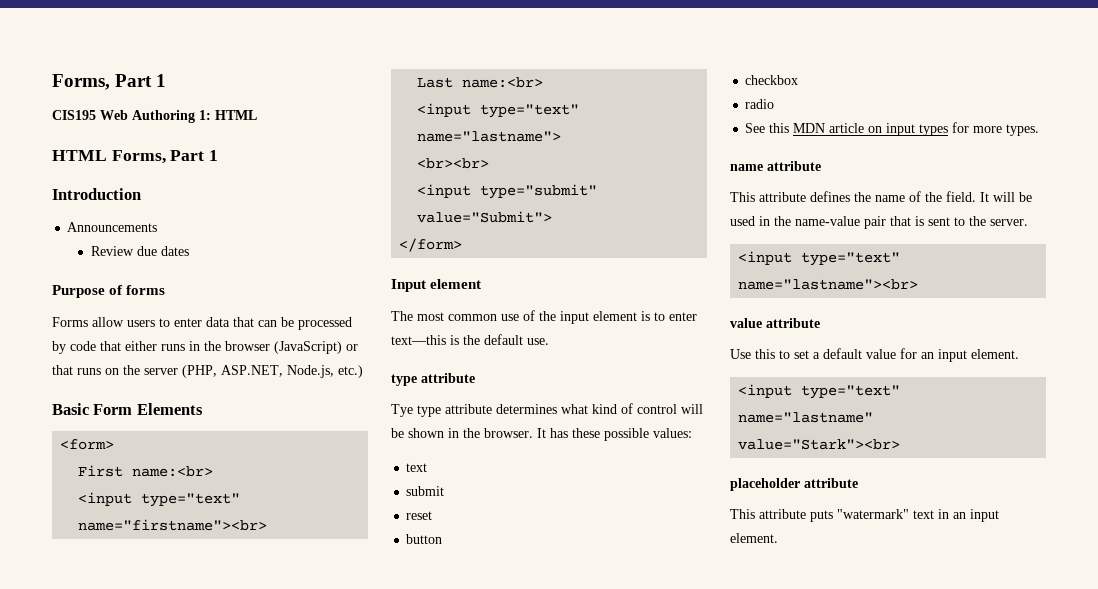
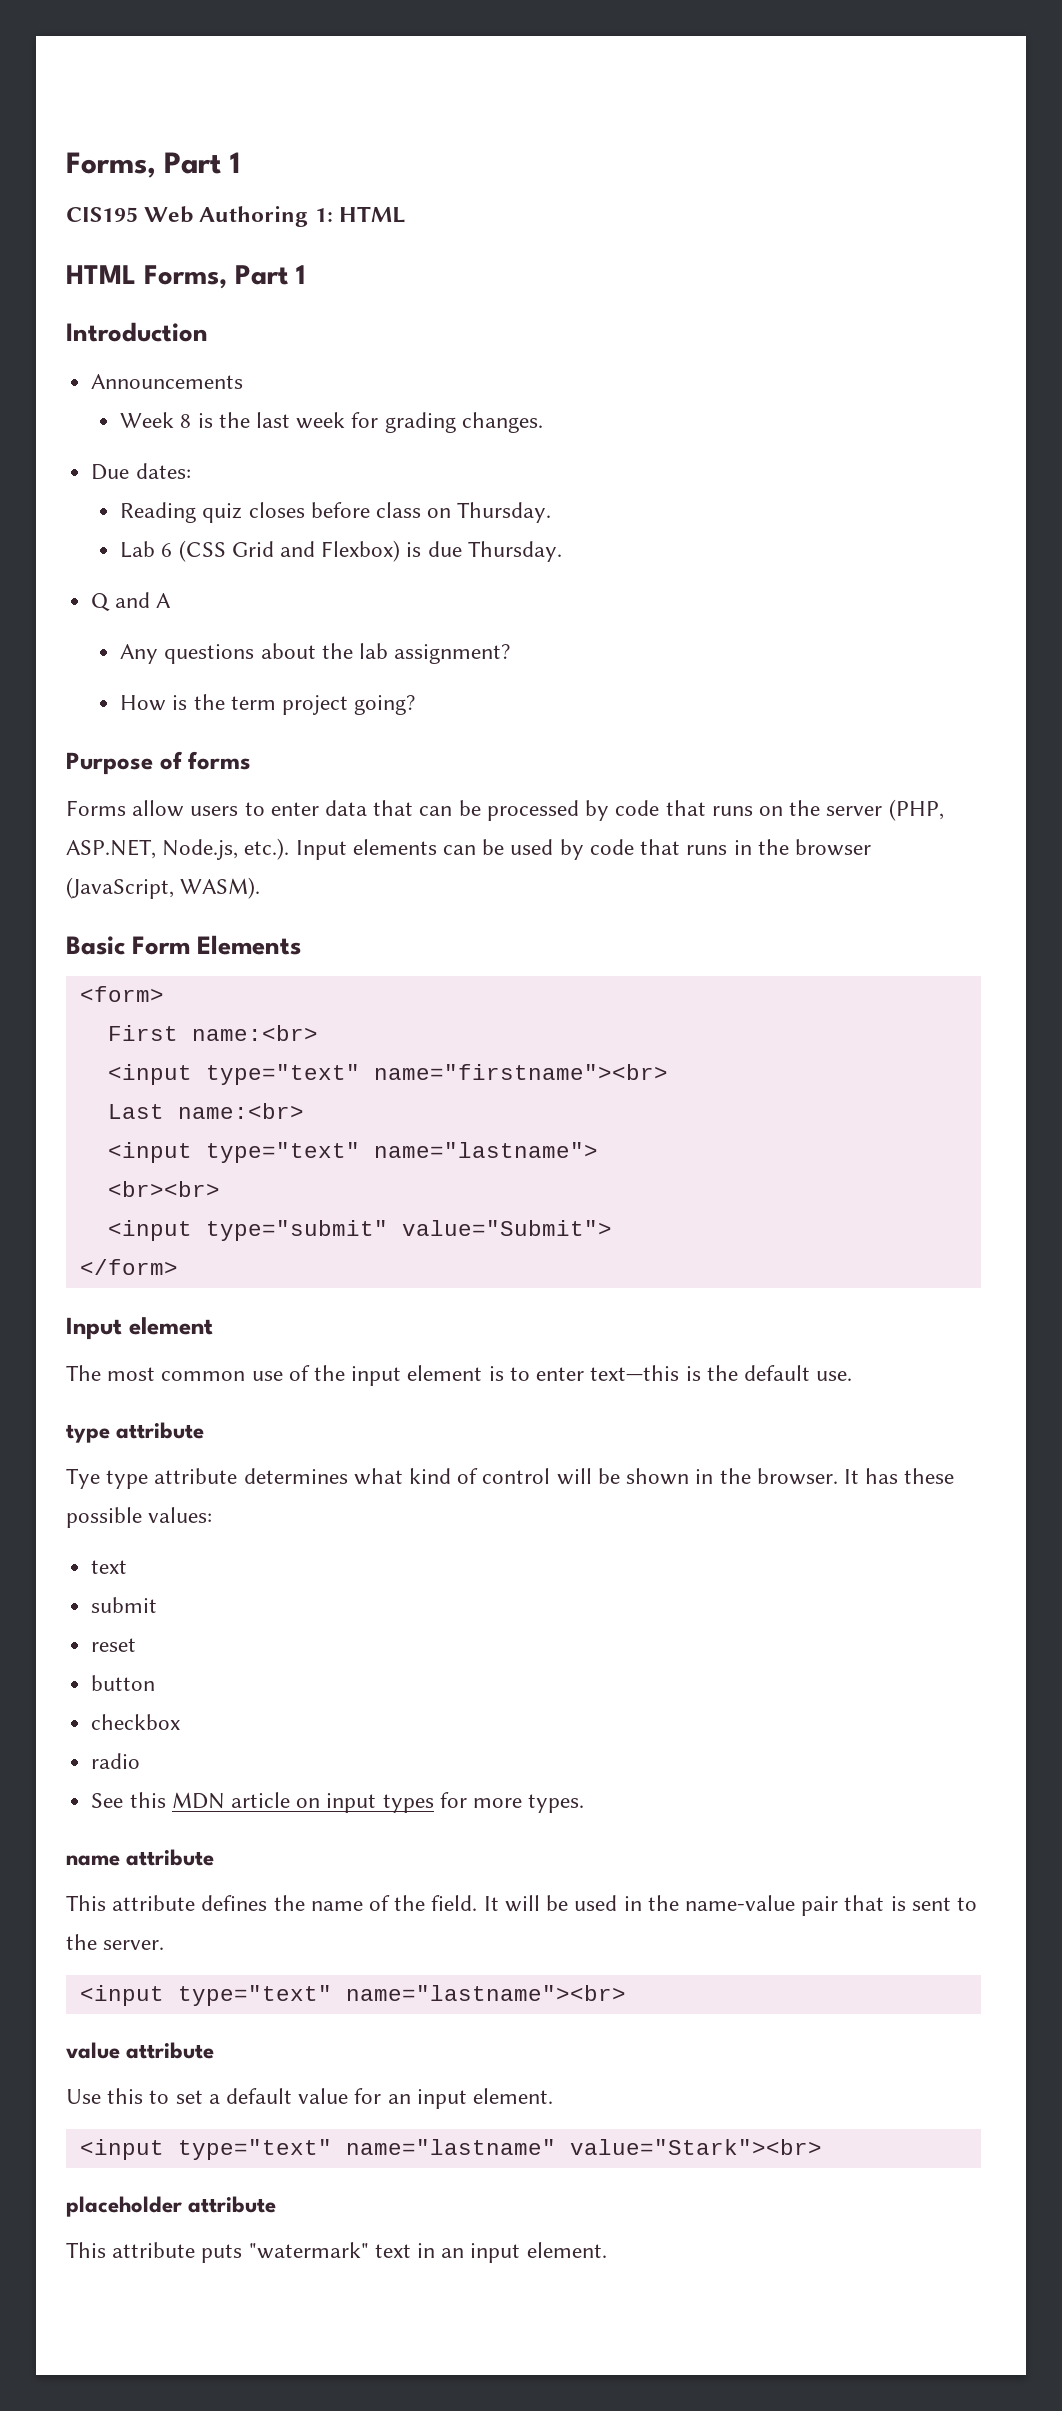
[90,246,189,256] Review due dates -> [120,412,543,433] [91,463,191,480] [120,502,552,523] [120,540,562,562] [91,592,171,611] [120,643,511,664] [120,694,416,715] Week 8 is the last week for grading changes. // Due dates: // Reading quiz closes before class on Thursday. // Lab 6 (CSS Grid and Flexbox) is due Thursday. // Q and A // Any questions about the lab assignment? // How is the term project going?
[125,341,358,354] [52,365,73,375] either runs in the browser (JavaScript) or that -> (706, 808) none
[338,365,363,378] etc.) -> [244,838,871,860] [66,877,261,899] etc.). Input elements can be used by code that runs in the browser (JavaScript, WASM).

